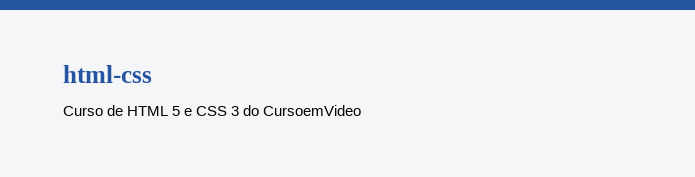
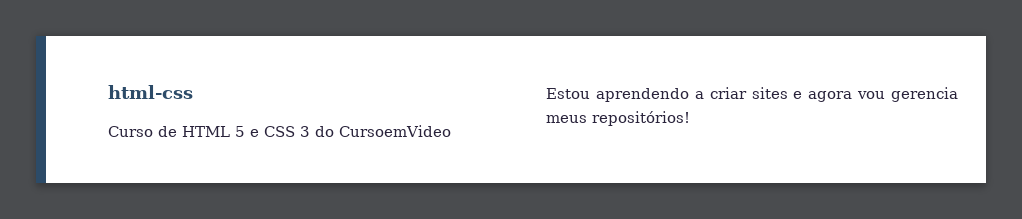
(362, 110) none -> [546,87,958,102] [546,111,690,126] // Estou aprendendo a criar sites e agora vou gerencia meus repositórios!

